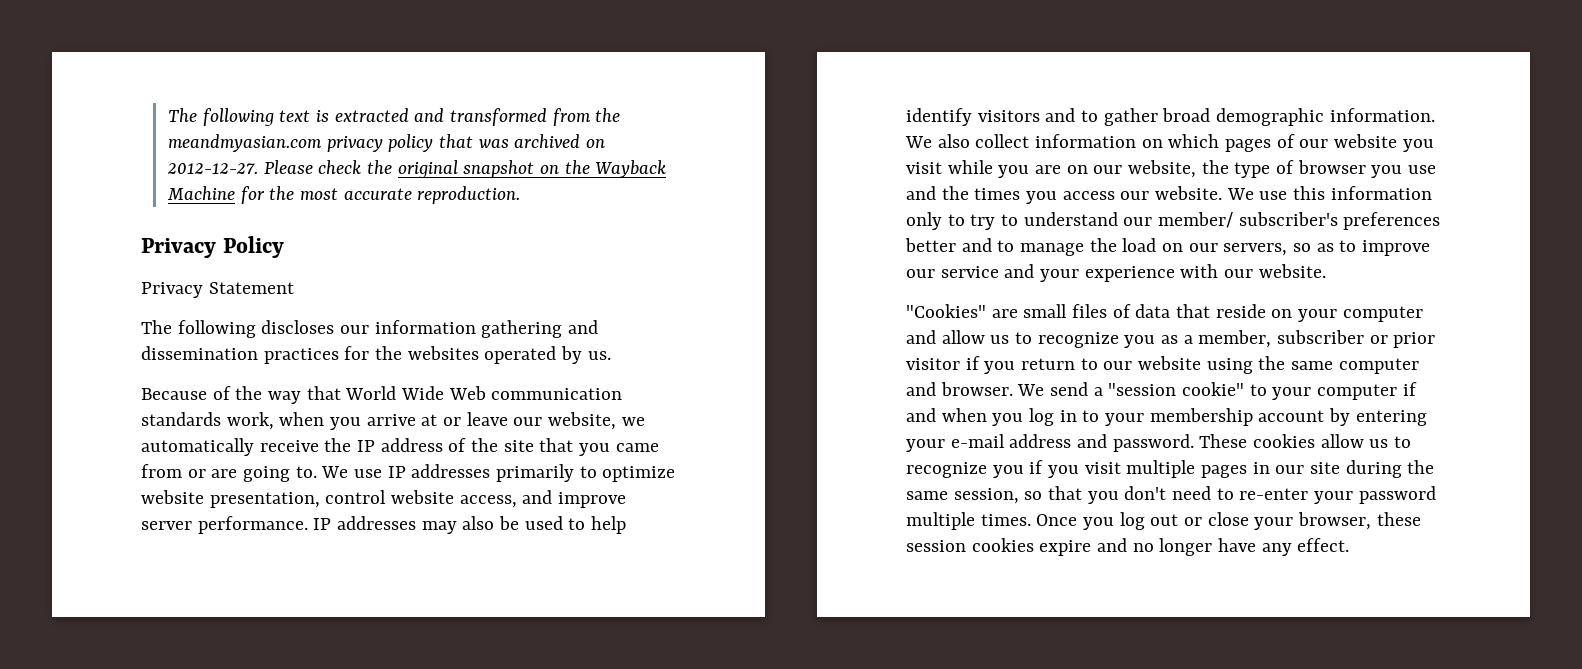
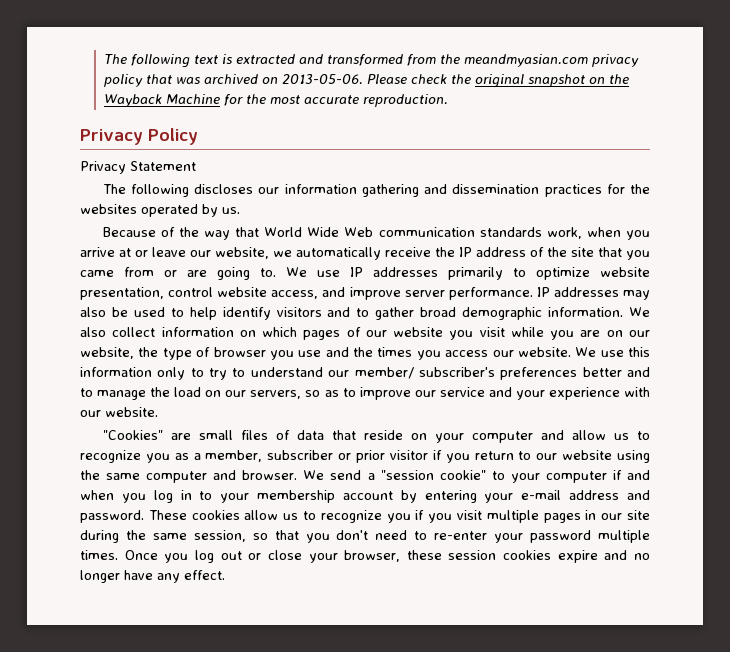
[166,163,258,174] 2012-12-27. -> [281,74,363,85] 2013-05-06.

